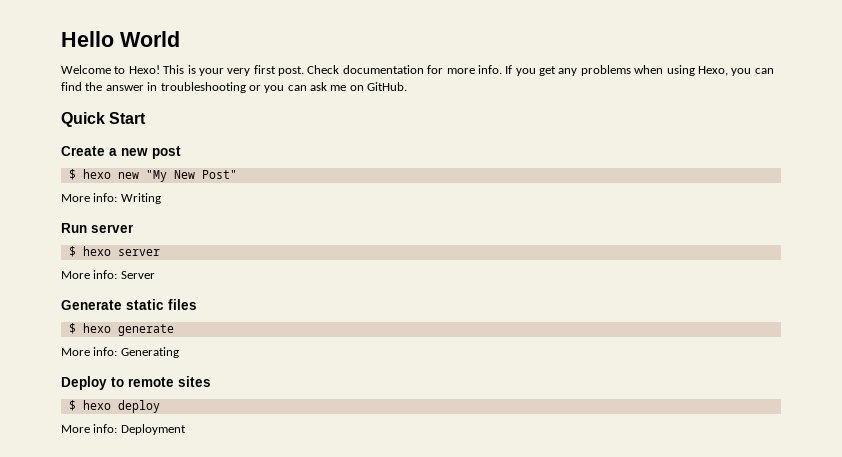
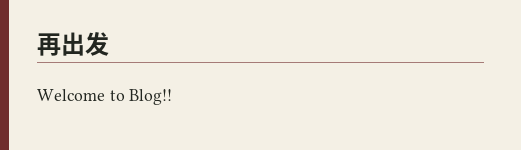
[61,31,180,47] Hello World -> [37,32,109,56] 再出发
[128,65,774,76] [61,82,408,93] [61,112,147,127] [61,146,181,159] [68,169,237,182] [61,193,161,204] [61,223,134,233] [68,246,160,257] [61,270,155,279] [61,299,197,310] [68,323,174,336] [61,347,179,358] [61,376,211,390] [68,400,160,413] [61,424,186,435] Hexo! This is your very first post. Check documentation for more info. If you get any problems when using Hexo, you can find the answer in troubleshooting or you can ask me on GitHub. // Quick Start // Create a new post // $ hexo new "My New Post" // More info: Writing // Run server // $ hexo server // More info: Server // Generate static files // $ hexo generate // More info: Generating // Deploy to remote sites // $ hexo deploy // More info: Deployment -> [129,89,173,105] Blog!!

